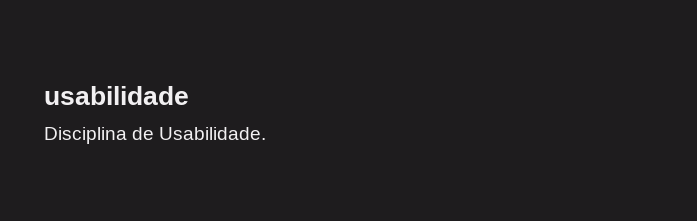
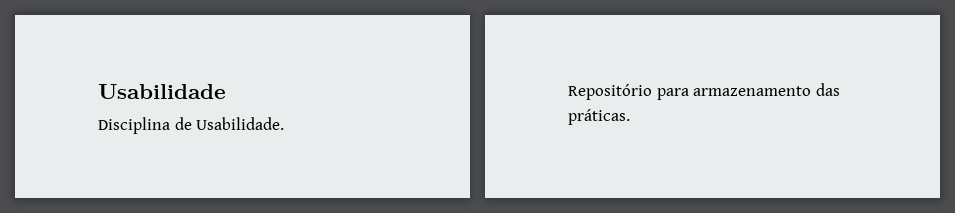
[44,86,189,105] usabilidade -> [98,84,226,99] Usabilidade
(267, 133) none -> [568,83,840,100] [568,109,630,125] // Repositório para armazenamento das práticas.

